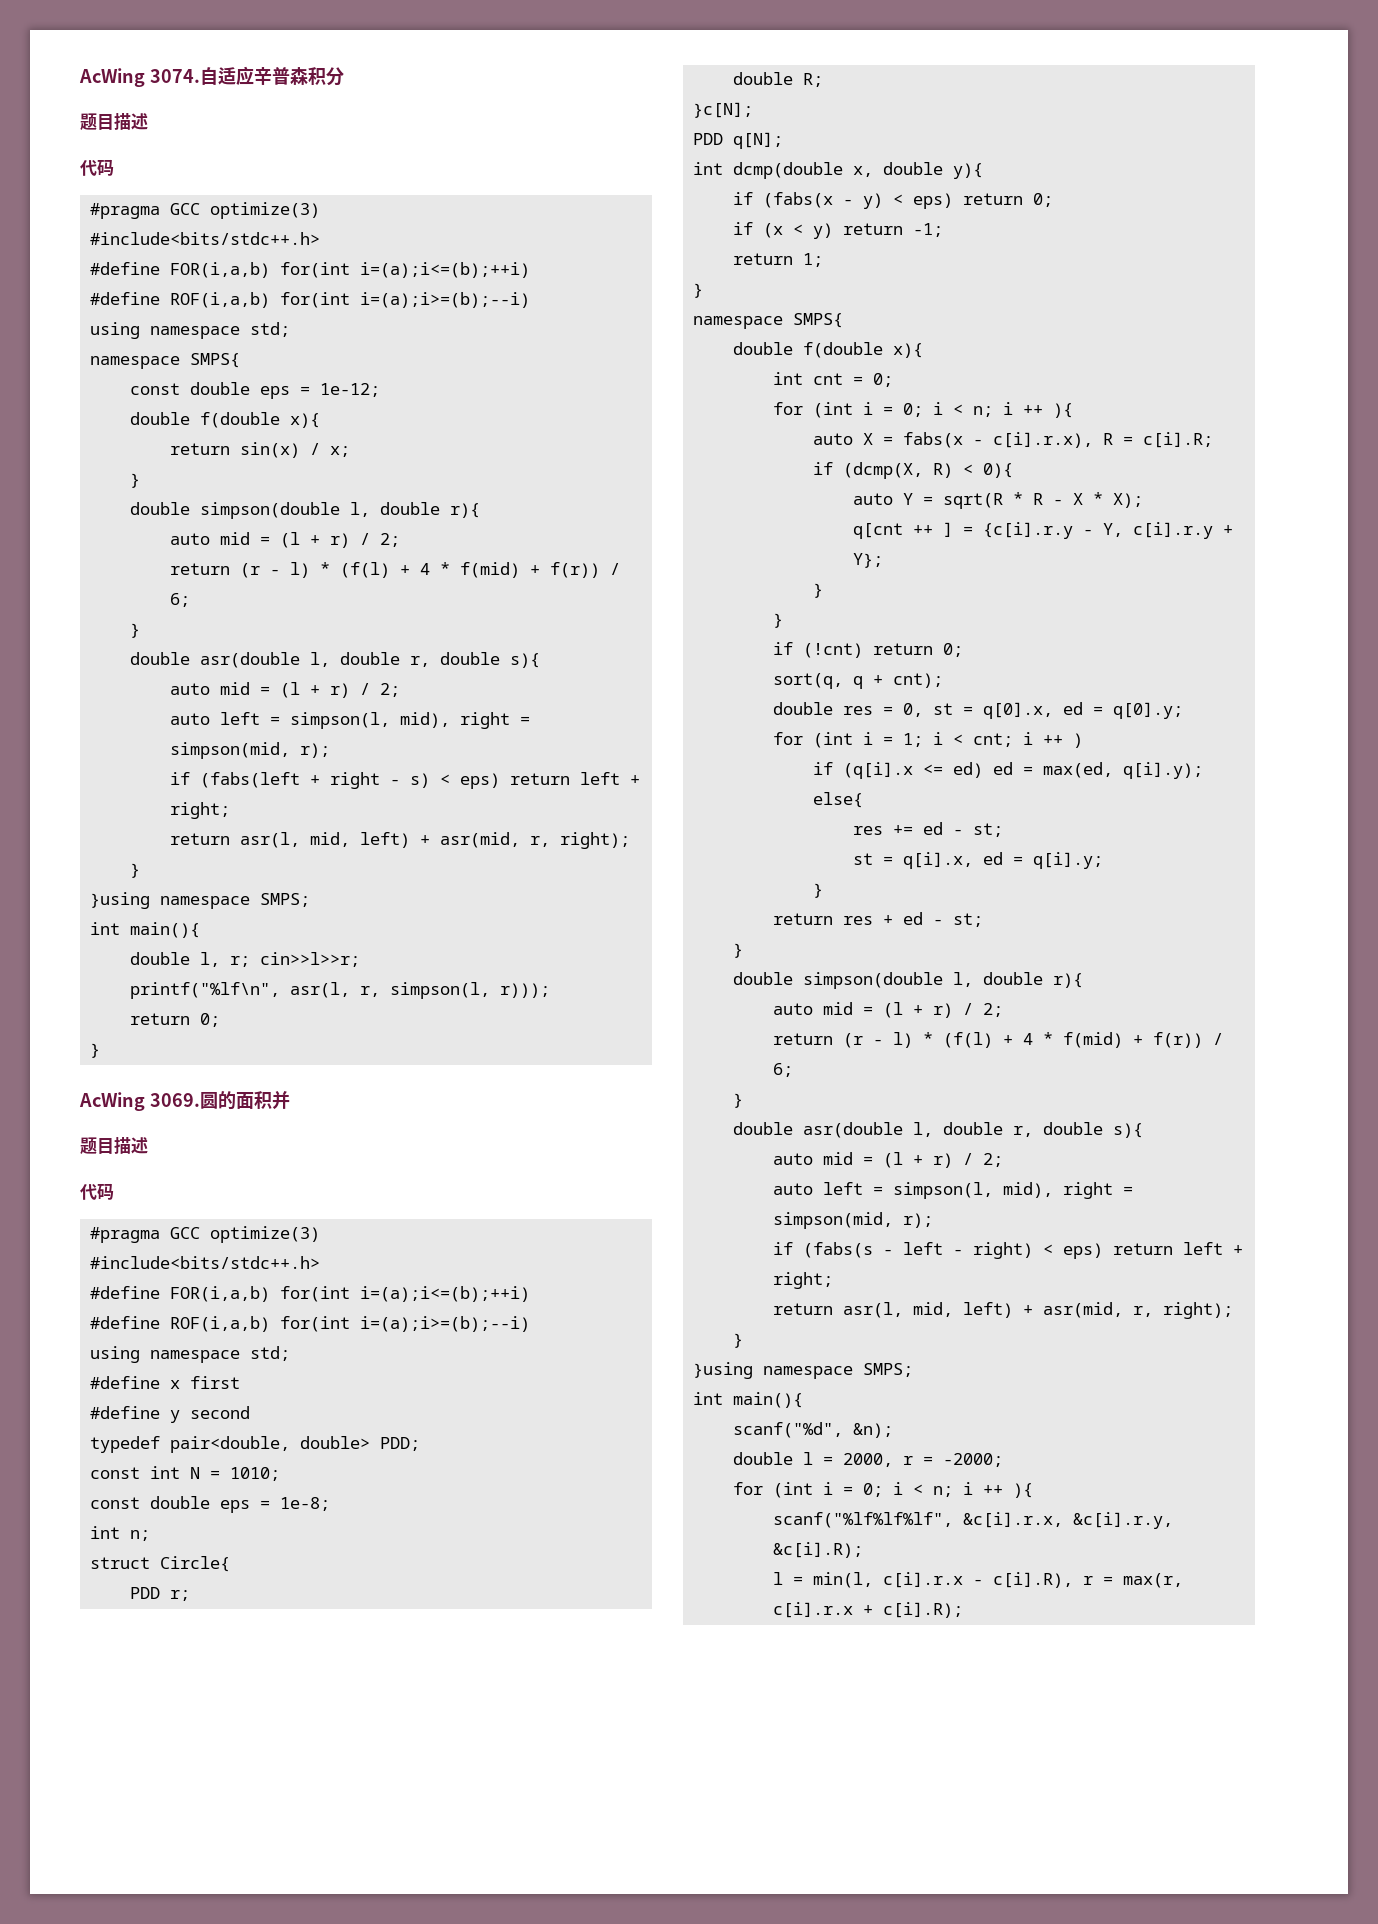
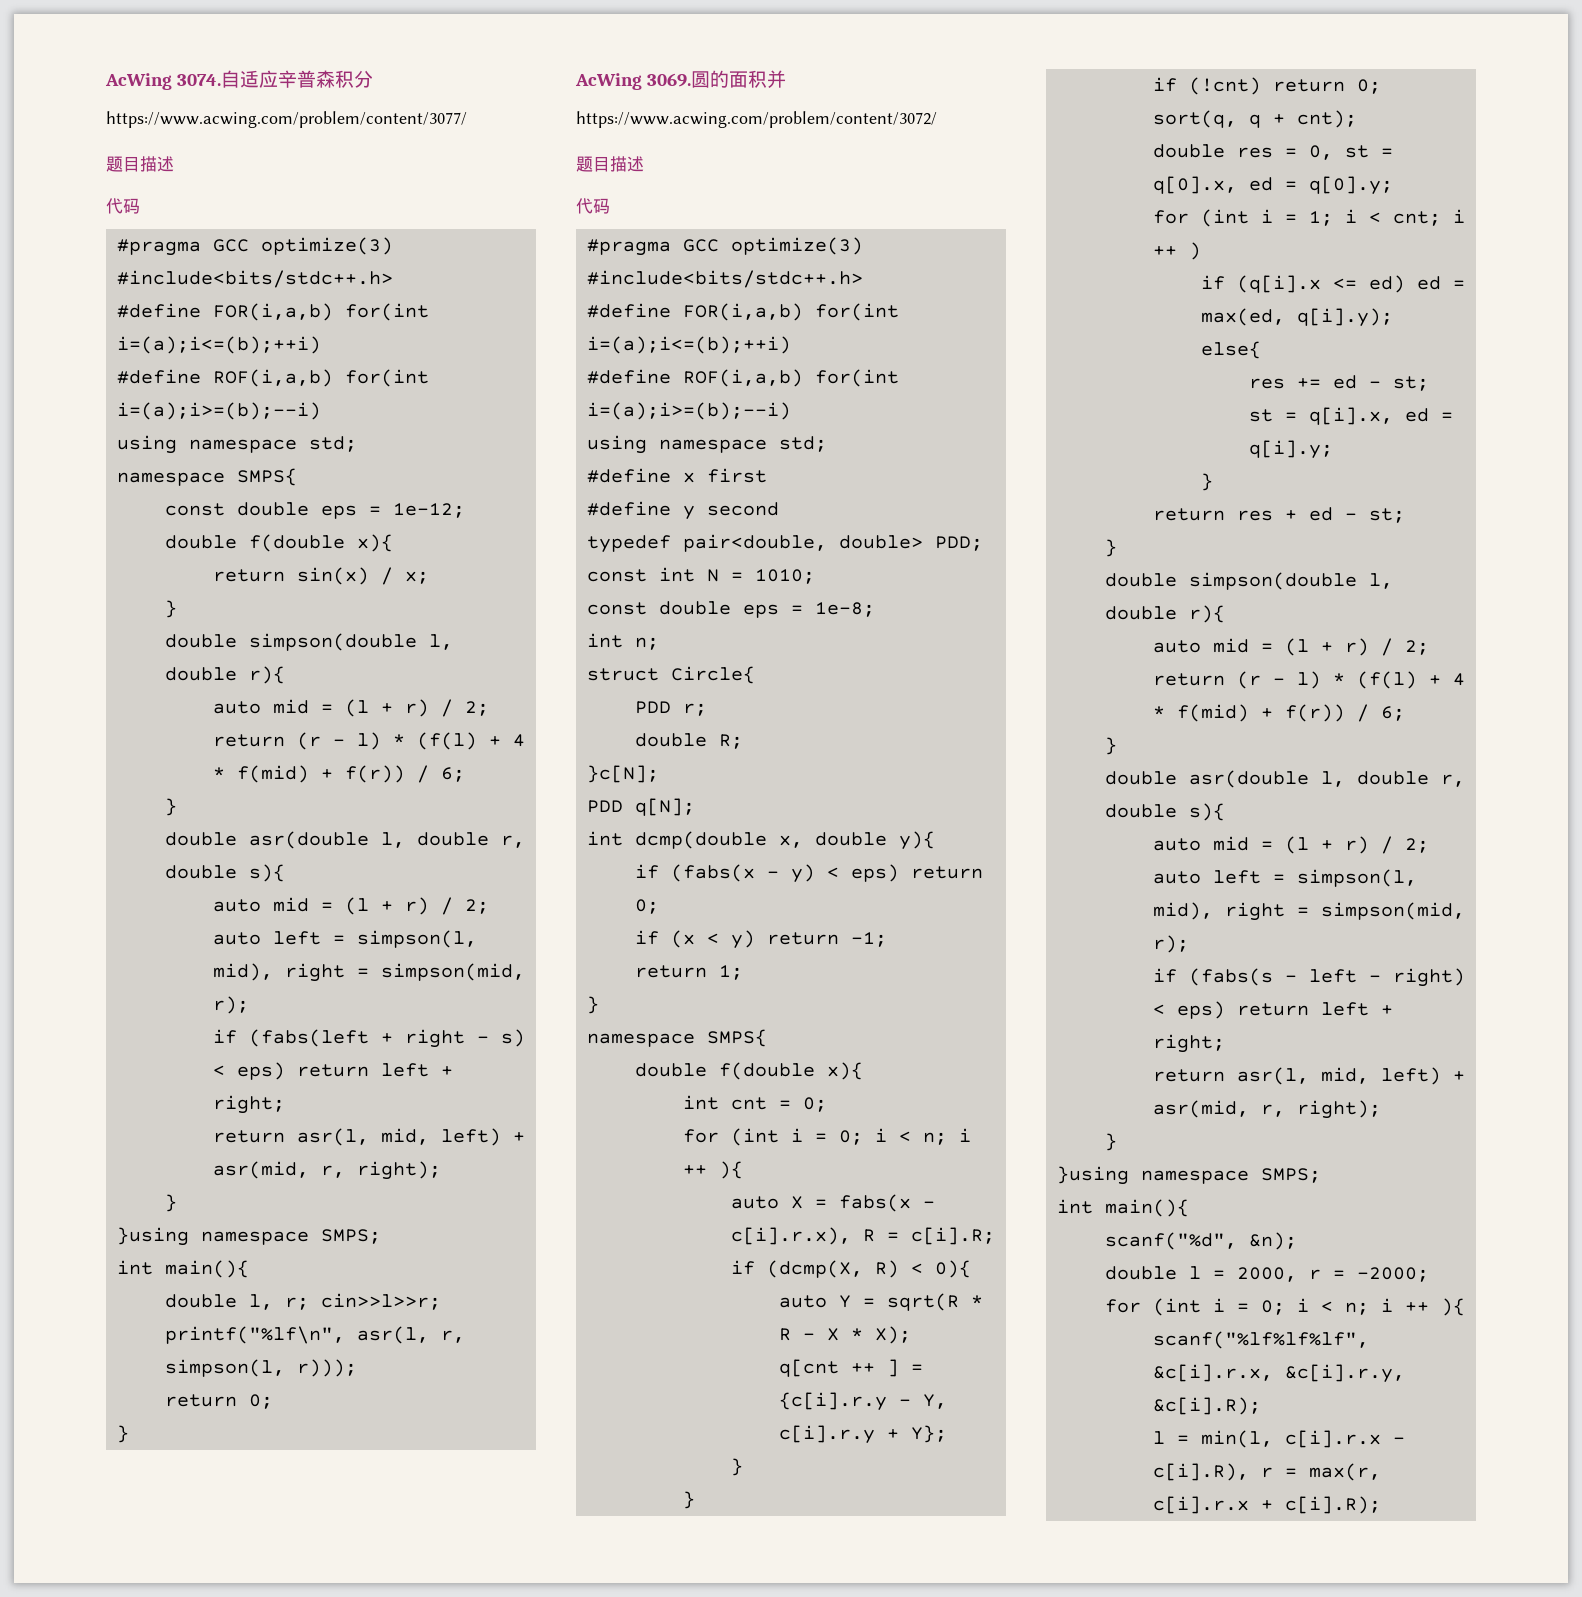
(344, 76) none -> [106,111,467,128] // https://www.acwing.com/problem/content/3077/
(290, 1100) none -> [576,111,937,128] // https://www.acwing.com/problem/content/3072/

